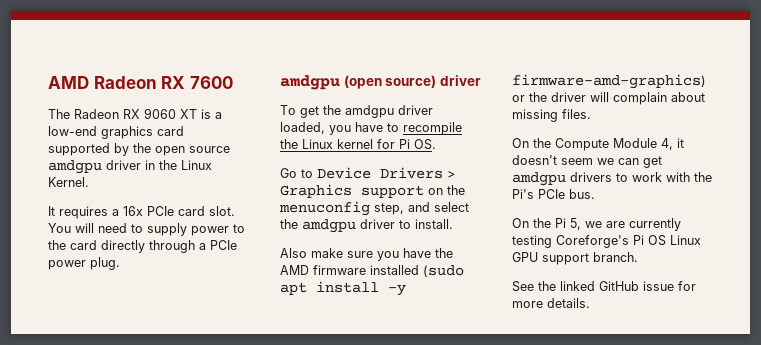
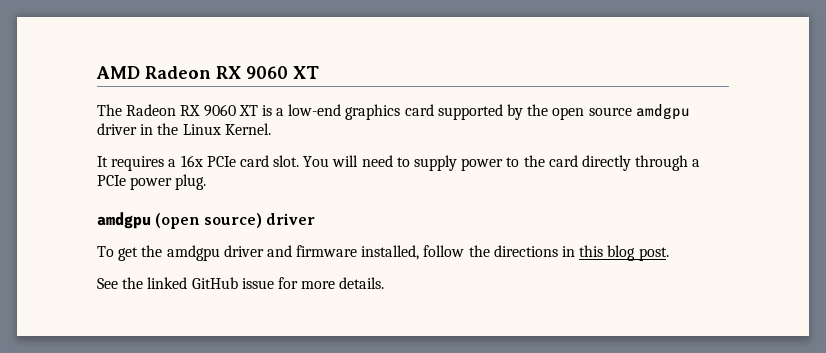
[189,76,233,89] 7600 -> [246,66,319,79] 9060 XT
[280,122,462,135] [280,139,436,150] [280,167,455,179] [280,184,465,198] [279,201,469,216] [280,219,453,233] [280,248,453,261] [280,265,464,277] [280,281,406,296] [512,74,706,89] [512,92,705,105] [512,109,591,122] [512,138,684,151] [512,155,662,168] [512,172,712,186] [512,189,595,199] [512,218,681,231] [512,235,701,248] [512,252,638,265] loaded, you have to recompile the Linux kernel for Pi OS. // Go to Device Drivers > Graphics support on the menuconfig step, and select the amdgpu driver to install. // Also make sure you have the AMD firmware installed (sudo apt install -y firmware-amd-graphics) or the driver will complain about missing files. // On the Compute Module 4, it doesn't seem we can get amdgpu drivers to work with the Pi's PCIe bus. // On the Pi 5, we are currently testing Coreforge's Pi OS Linux GPU support branch. -> [266,245,669,261] and firmware installed, follow the directions in this blog post.

